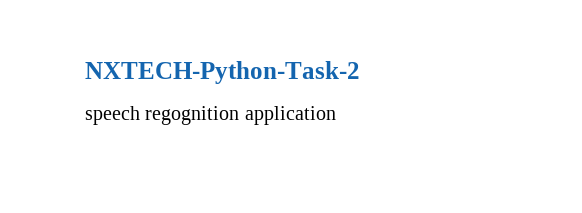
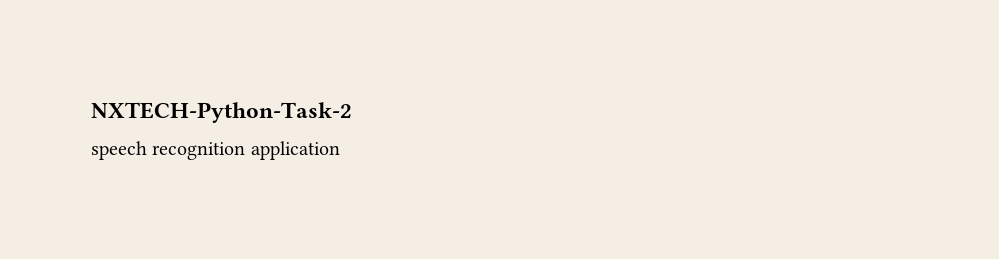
[145,106,240,125] regognition -> [152,142,246,160] recognition

